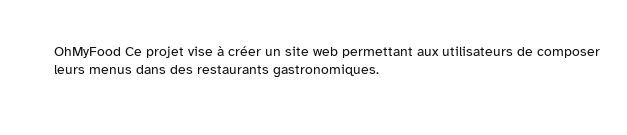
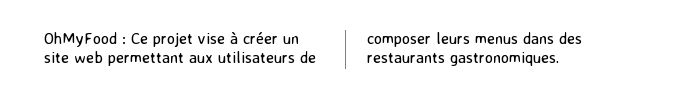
(121, 52) none -> [122,37,126,44] :

